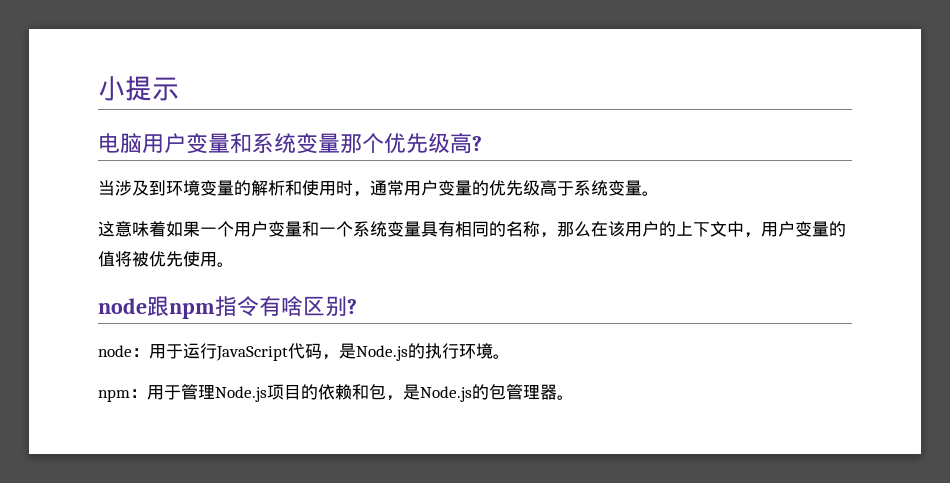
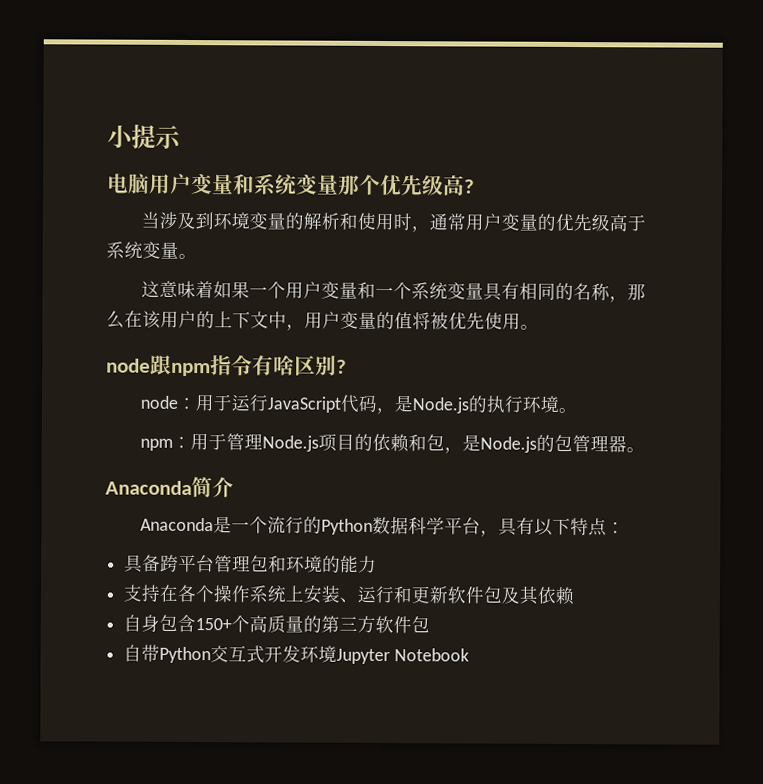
(574, 397) none -> [105,477,234,498] [139,516,625,537] [124,554,378,573] [123,584,575,606] [123,614,431,634] [123,644,469,665] // Anaconda简介 // Anaconda是一个流行的Python数据科学平台，具有以下特点： // 具备跨平台管理包和环境的能力 // 支持在各个操作系统上安装、运行和更新软件包及其依赖 // 自身包含150+个高质量的第三方软件包 // 自带Python交互式开发环境Jupyter Notebook

